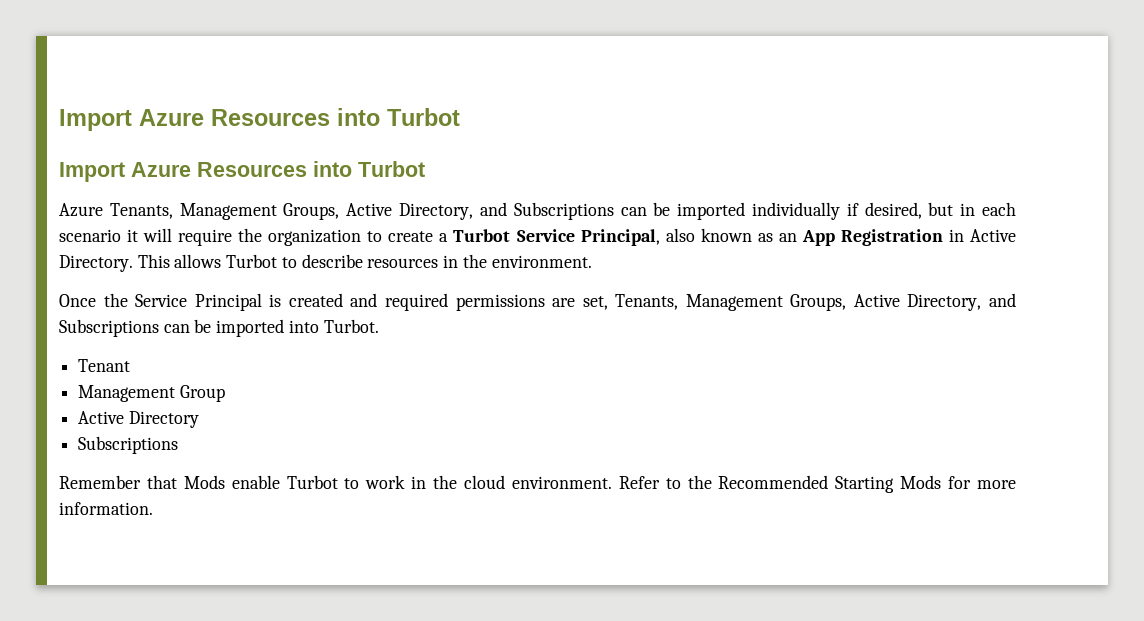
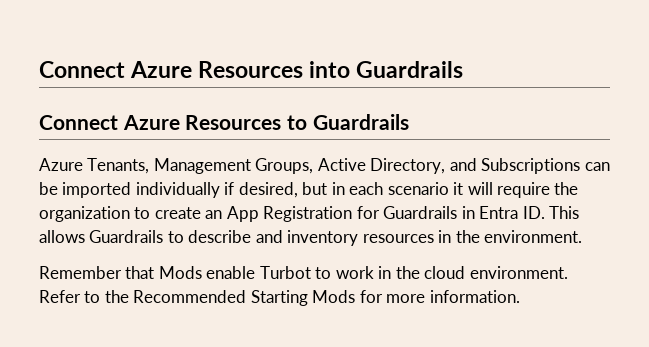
[59,108,460,131] [59,161,425,182] Import Azure Resources into Turbot // Import Azure Resources into Turbot -> [39,61,464,78] [39,114,409,130] Connect Azure Resources into Guardrails // Connect Azure Resources to Guardrails
[439,228,1017,246] [59,255,133,272] a Turbot Service Principal, also known as an App Registration in Active Directory. -> [205,206,545,222] an App Registration for Guardrails in Entra ID.
[226,254,278,268] Turbot -> [89,230,164,243] Guardrails
(363, 261) none -> [255,230,359,246] and inventory
[59,293,1016,311] [59,319,379,337] [78,359,131,372] [78,385,225,402] [78,411,199,428] [78,436,179,454] // Once the Service Principal is created and required permissions are set, Tenants, Management Groups, Active Directory, and Subscriptions can be imported into Turbot. // Tenant // Management Group // Active Directory // Subscriptions -> (583, 236) none

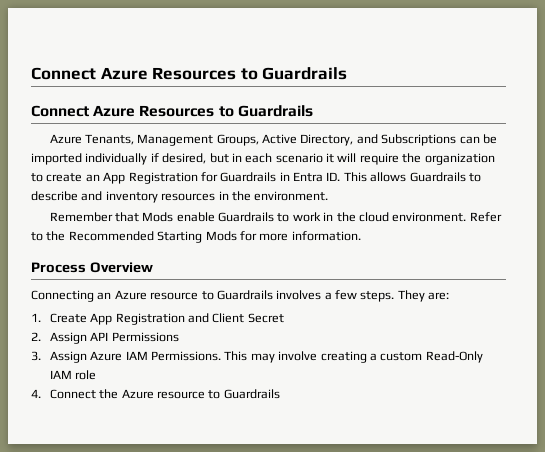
[39,61,351,78] Connect Azure Resources into -> [31,67,258,80] Connect Azure Resources to
[259,266,311,279] Turbot -> [218,212,275,222] Guardrails
(520, 296) none -> [31,262,153,273] [31,290,450,302] [31,313,284,325] [31,332,179,344] [31,351,483,363] [49,370,97,380] [31,389,280,399] // Process Overview // Connecting an Azure resource to Guardrails involves a few steps. They are: // 1. Create App Registration and Client Secret // 2. Assign API Permissions // 3. Assign Azure IAM Permissions. This may involve creating a custom Read-Only IAM role // 4. Connect the Azure resource to Guardrails

